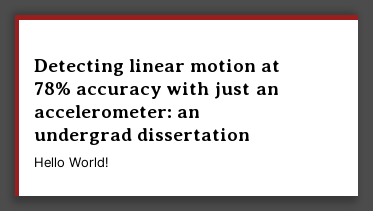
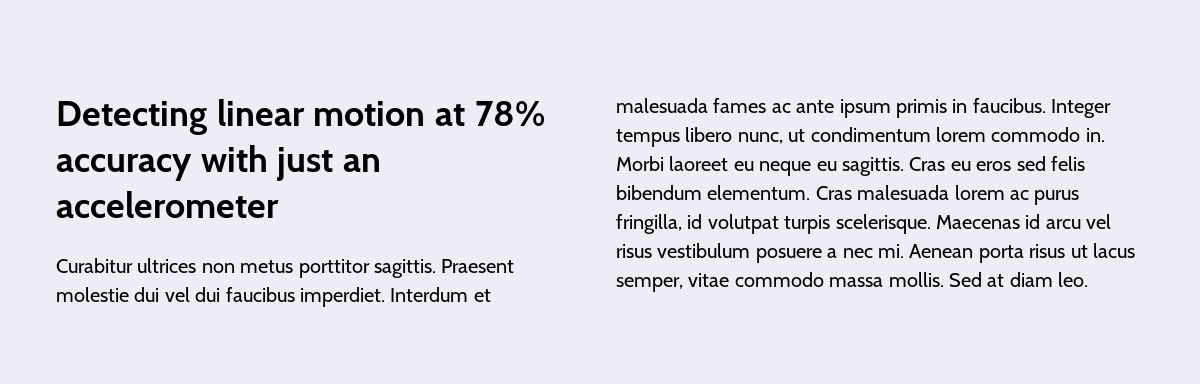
[34,105,201,118] [34,128,251,145] [34,157,108,168] accelerometer: an undergrad dissertation // Hello World! -> [56,191,279,218] [56,258,515,278] [56,287,491,307] [616,98,1112,118] [616,127,1105,147] [616,156,1085,176] [616,185,1080,205] [616,214,1112,234] [616,243,1135,263] [616,272,1089,292] accelerometer // Curabitur ultrices non metus porttitor sagittis. Praesent molestie dui vel dui faucibus imperdiet. Interdum et malesuada fames ac ante ipsum primis in faucibus. Integer tempus libero nunc, ut condimentum lorem commodo in. Morbi laoreet eu neque eu sagittis. Cras eu eros sed felis bibendum elementum. Cras malesuada lorem ac purus fringilla, id volutpat turpis scelerisque. Maecenas id arcu vel risus vestibulum posuere a nec mi. Aenean porta risus ut lacus semper, vitae commodo massa mollis. Sed at diam leo.

